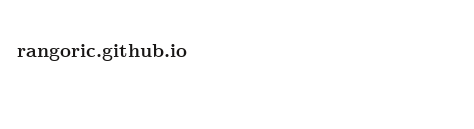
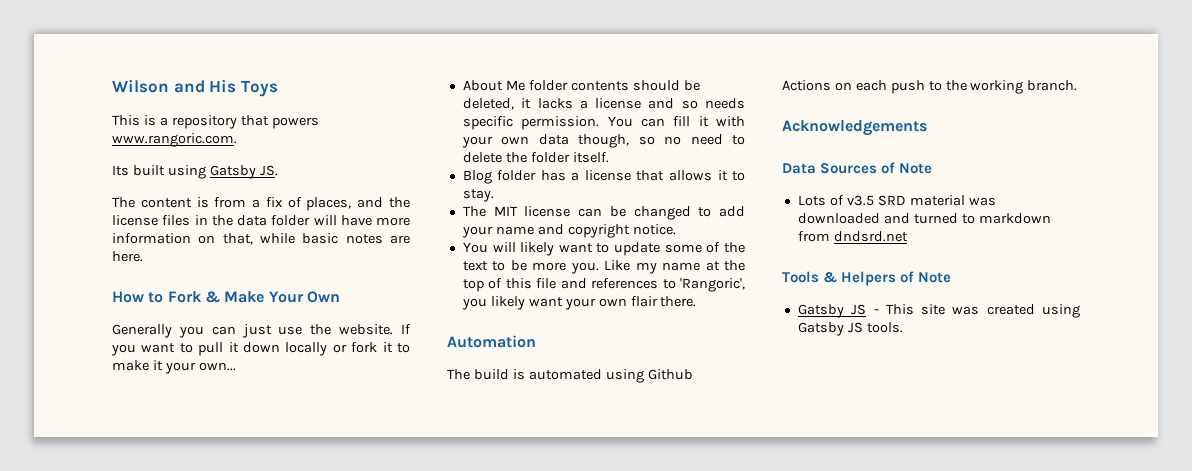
[17,44,187,61] rangoric.github.io -> [112,79,278,97] [112,115,319,129] [112,133,237,147] [112,165,278,179] [112,197,410,211] [112,215,410,226] [112,233,410,245] [112,251,143,262] [112,291,340,303] [112,324,411,338] [111,342,410,356] [112,360,236,374] [462,80,700,91] [462,98,745,110] [462,116,745,130] [461,134,745,148] [462,152,609,163] [462,170,745,184] [462,189,494,202] [462,206,745,220] [461,224,676,238] [462,242,745,256] [462,260,745,274] [462,278,745,292] [461,296,697,310] [447,335,536,348] [447,369,693,383] [782,80,1078,94] [782,120,927,136] [782,162,933,174] [797,195,996,206] [797,213,1051,224] [797,231,908,242] [782,271,952,286] [797,304,1080,318] [797,322,903,336] Wilson and His Toys // This is a repository that powers www.rangoric.com. // Its built using Gatsby JS. // The content is from a fix of places, and the license files in the data folder will have more information on that, while basic notes are here. // How to Fork & Make Your Own // Generally you can just use the website. If you want to pull it down locally or fork it to make it your own... // About Me folder contents should be deleted, it lacks a license and so needs specific permission. You can fill it with your own data though, so no need to delete the folder itself. // Blog folder has a license that allows it to stay. // The MIT license can be changed to add your name and copyright notice. // You will likely want to update some of the text to be more you. Like my name at the top of this file and references to 'Rangoric', you likely want your own flair there. // Automation // The build is automated using Github Actions on each push to the working branch. // Acknowledgements // Data Sources of Note // Lots of v3.5 SRD material was downloaded and turned to markdown from dndsrd.net // Tools & Helpers of Note // Gatsby JS - This site was created using Gatsby JS tools.

